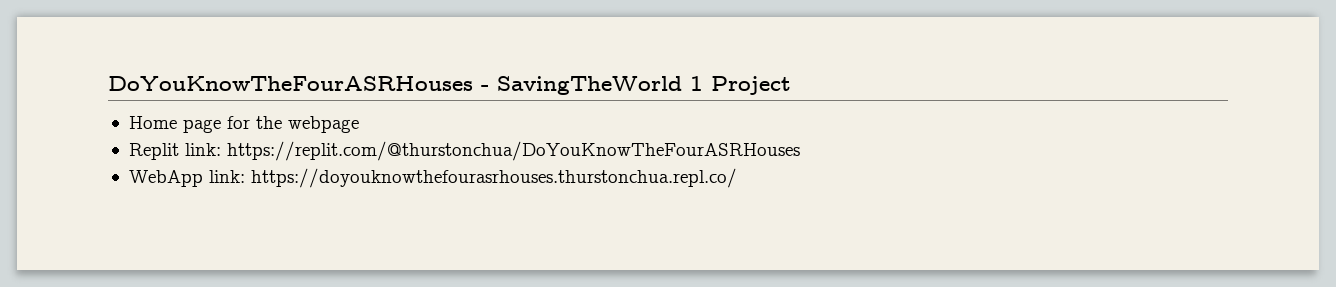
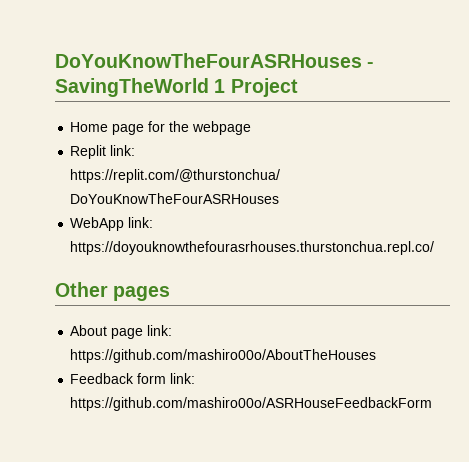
(737, 178) none -> [55,282,171,301] [70,325,173,339] [70,349,377,363] [70,373,196,384] [70,397,433,411] // Other pages // About page link: https://github.com/mashiro00o/AboutTheHouses // Feedback form link: https://github.com/mashiro00o/ASRHouseFeedbackForm

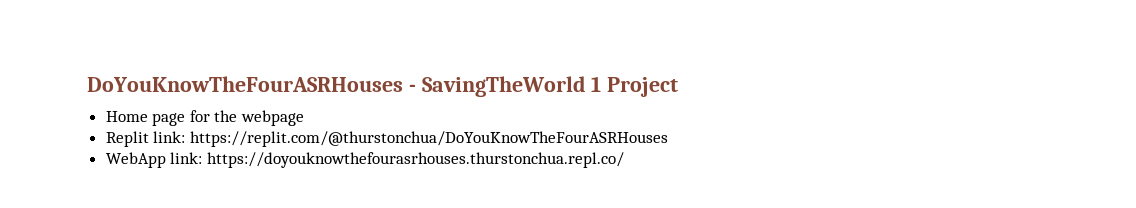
[55,282,171,301] [70,325,173,339] [70,349,377,363] [70,373,196,384] [70,397,433,411] // Other pages // About page link: https://github.com/mashiro00o/AboutTheHouses // Feedback form link: https://github.com/mashiro00o/ASRHouseFeedbackForm -> (624, 160) none

